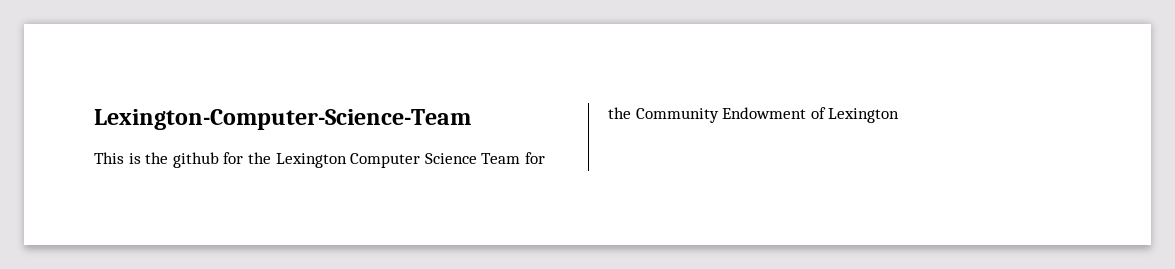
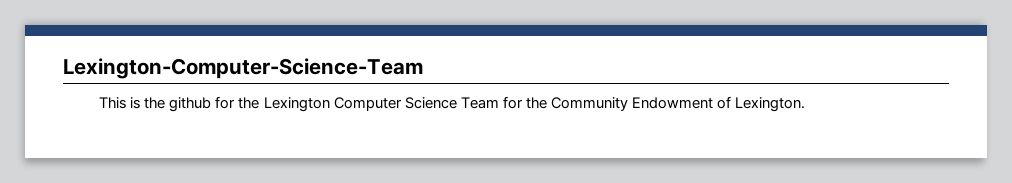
[828,108,900,123] Lexington -> [734,97,805,112] Lexington.

